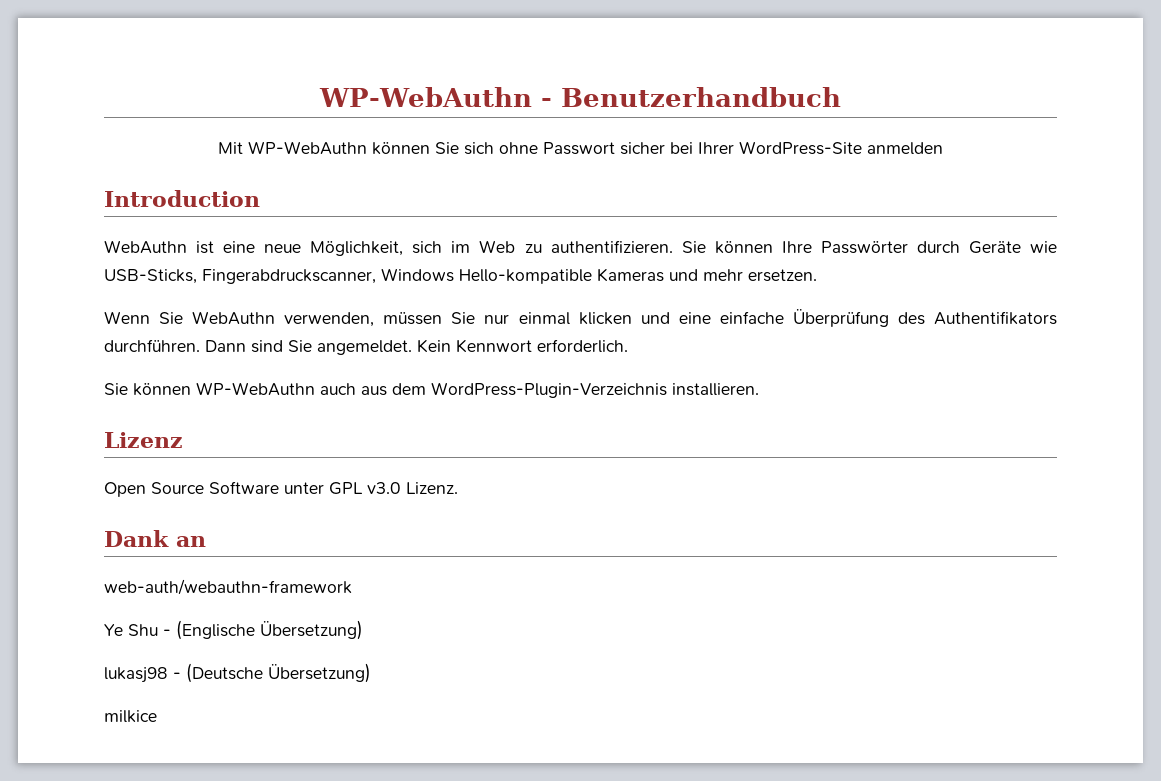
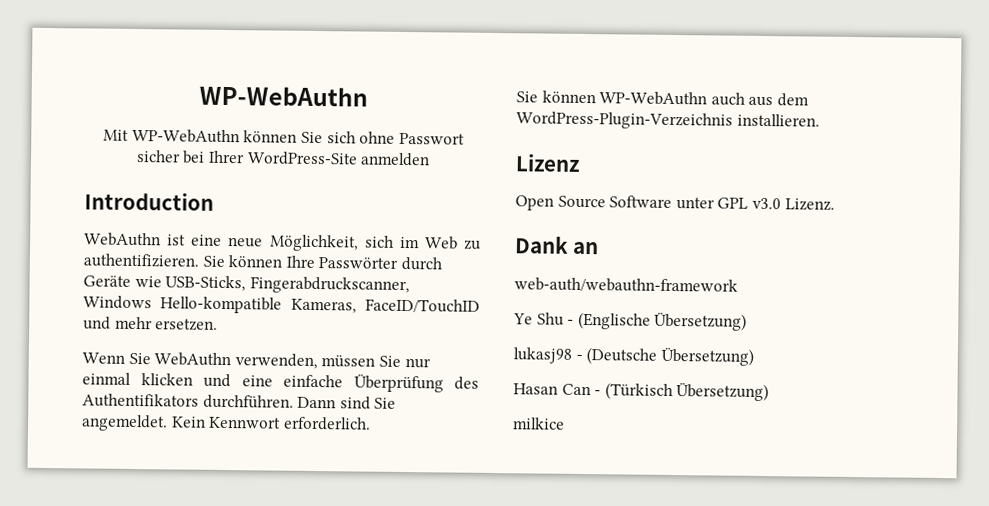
[318,87,842,107] WP-WebAuthn - Benutzerhandbuch -> [199,85,368,107] WP-WebAuthn
[597,268,664,282] Kameras -> [290,298,480,314] Kameras, FaceID/TouchID
(371, 673) none -> [513,382,770,402] // Hasan Can - (Türkisch Übersetzung)

